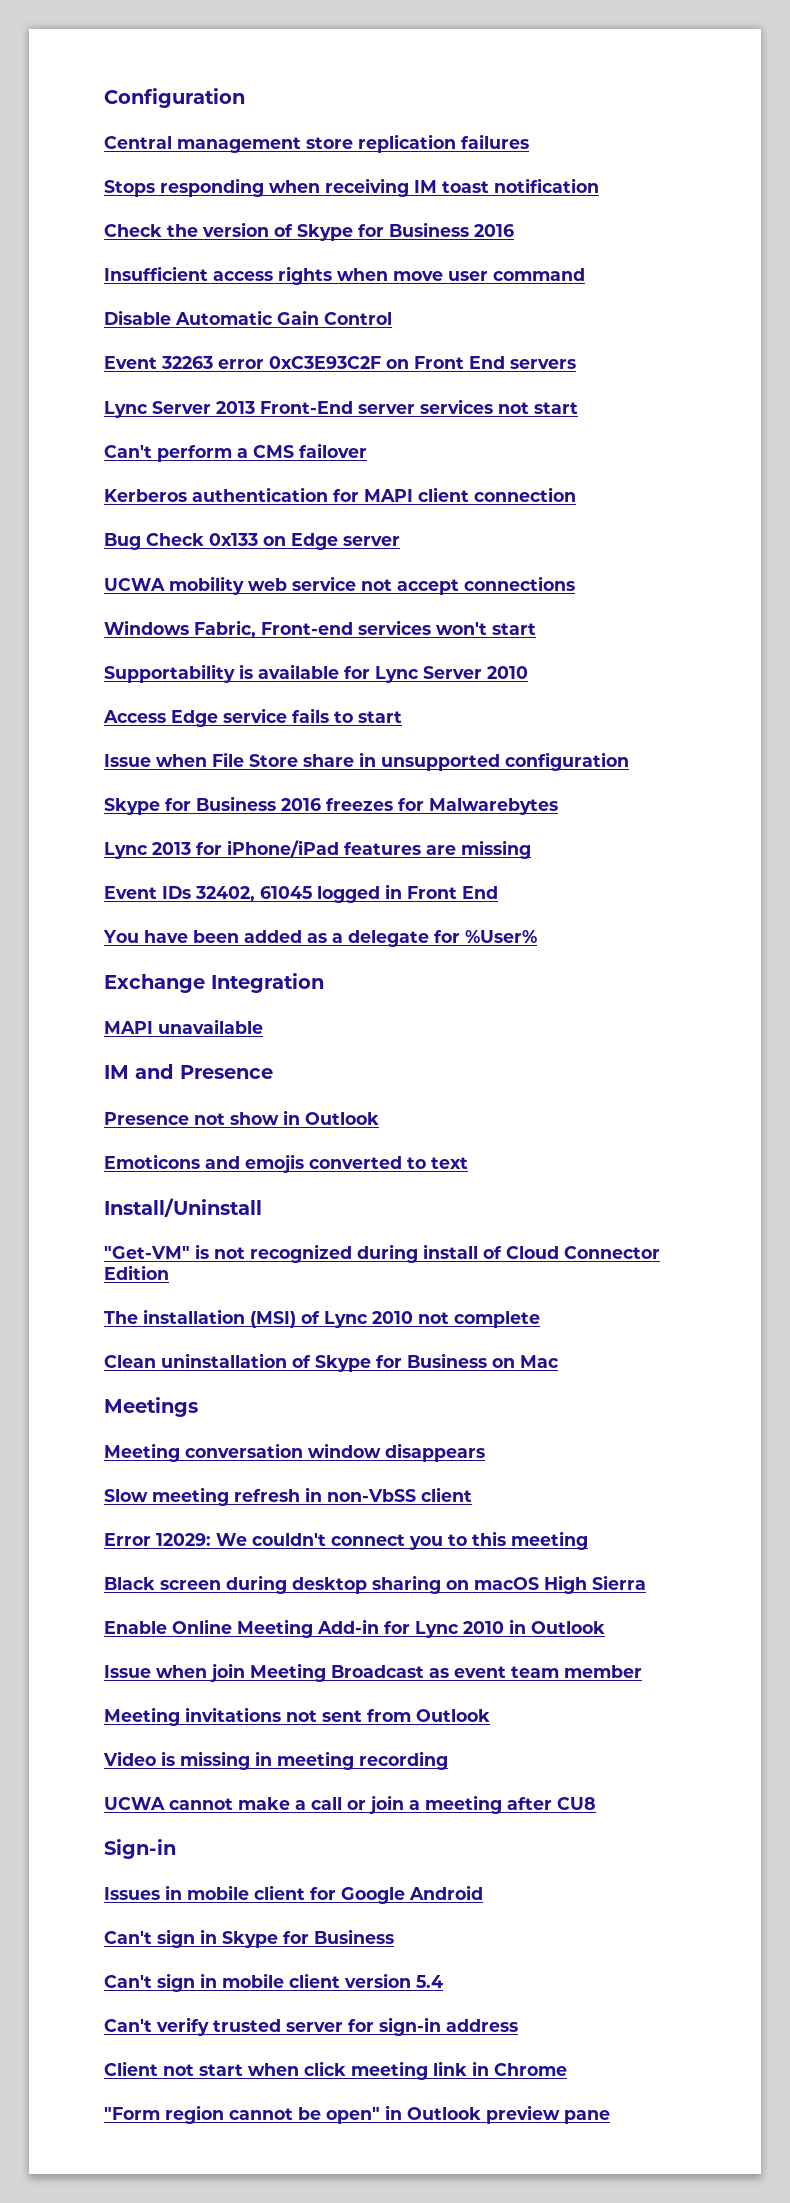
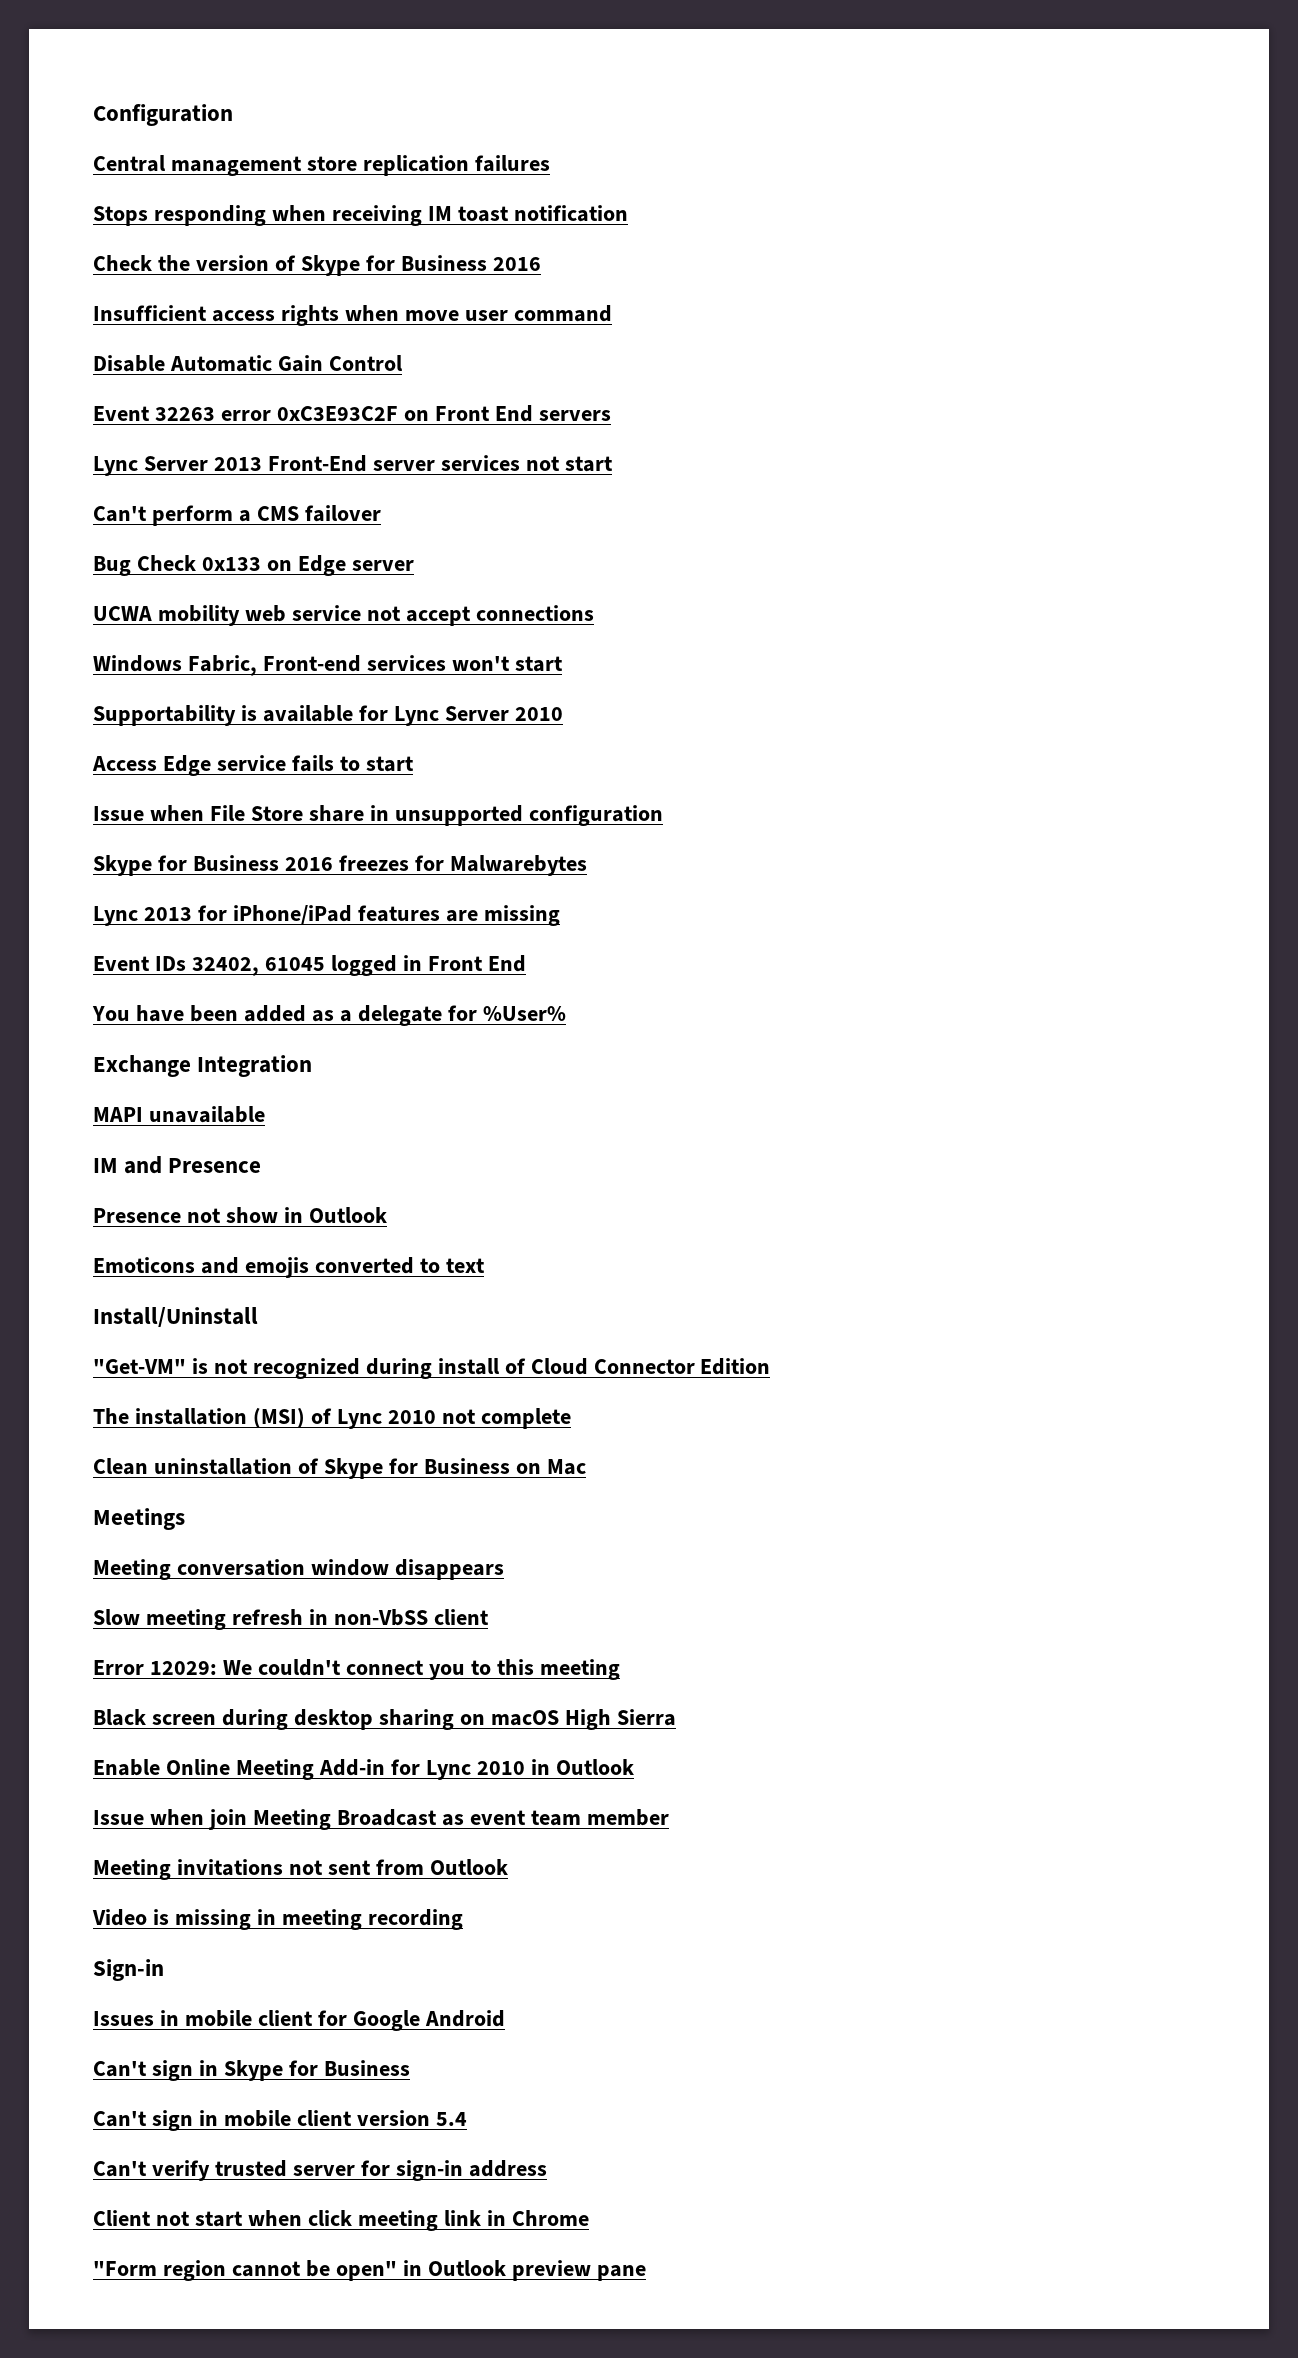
[104,487,576,502] // Kerberos authentication for MAPI client connection -> (381, 513) none
[104,1795,596,1814] // UCWA cannot make a call or join a meeting after CU8 -> (463, 1919) none

